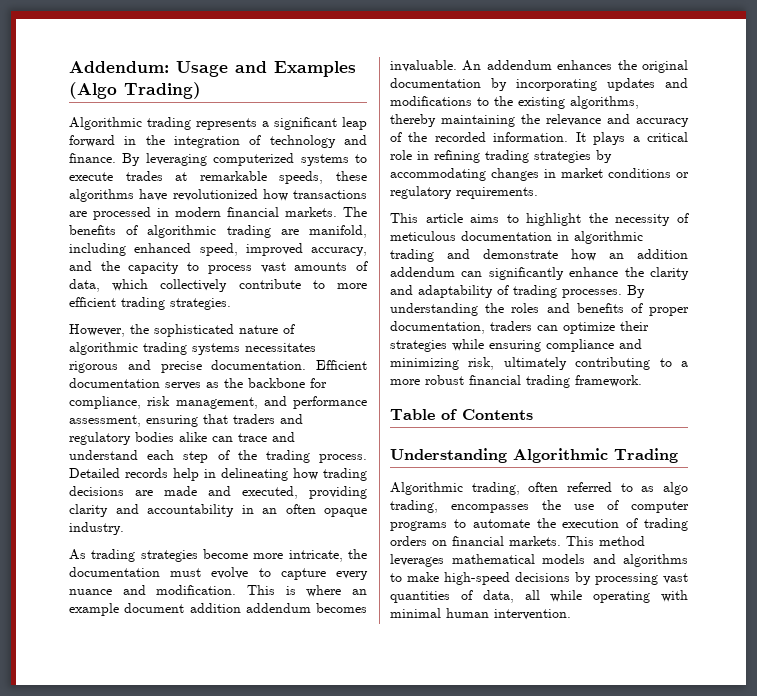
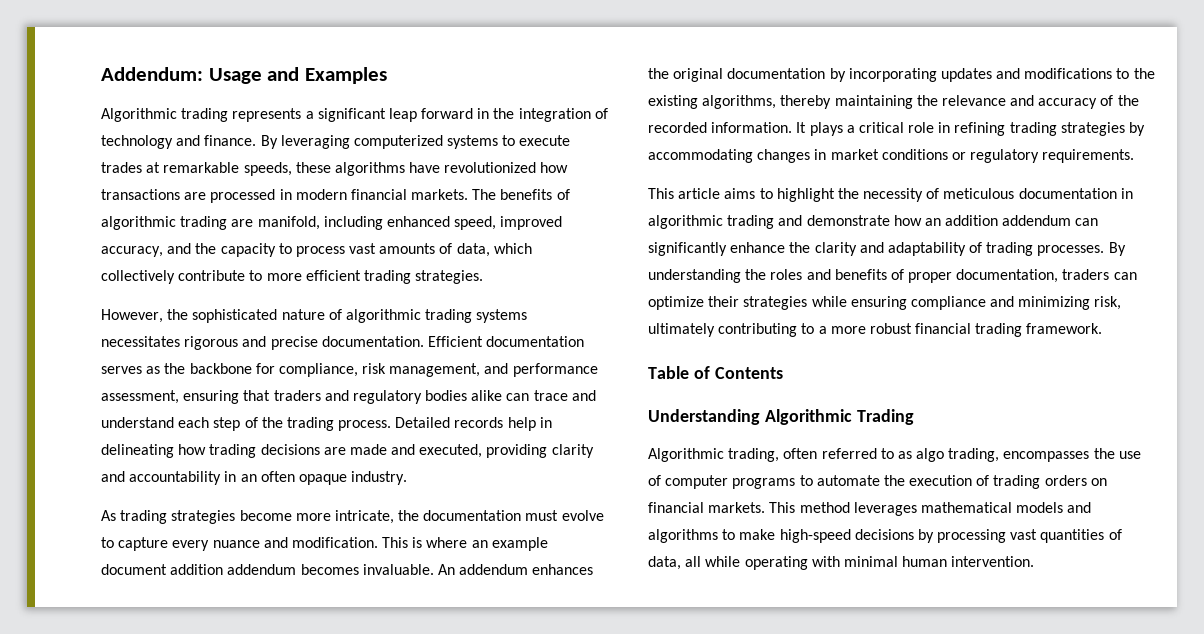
[69,82,201,99] (Algo Trading) -> (388, 75) none

